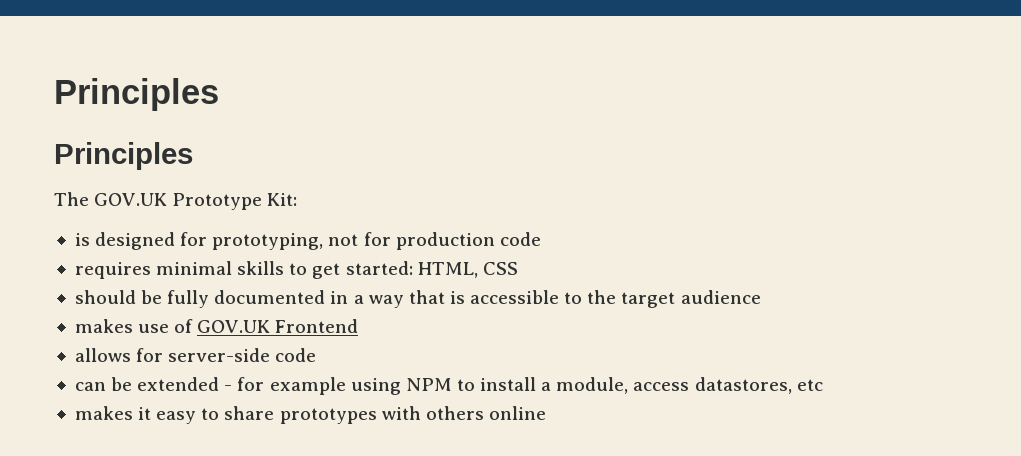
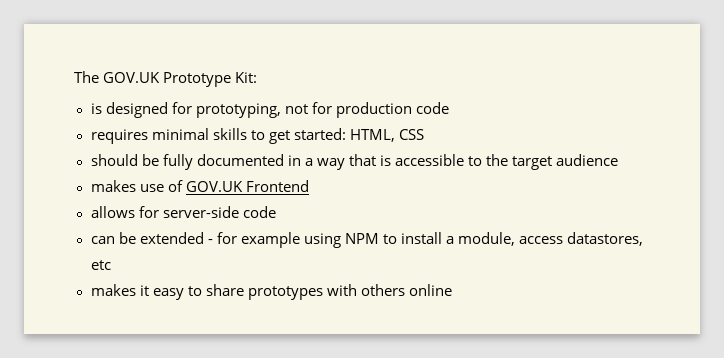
[54,78,219,111] [54,142,193,170] Principles // Principles // -> (74, 77) none

